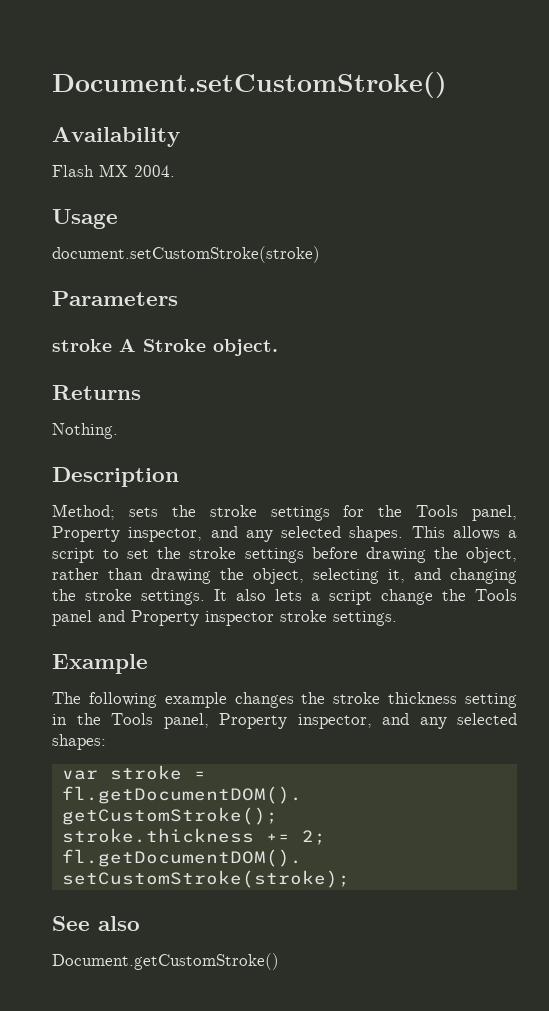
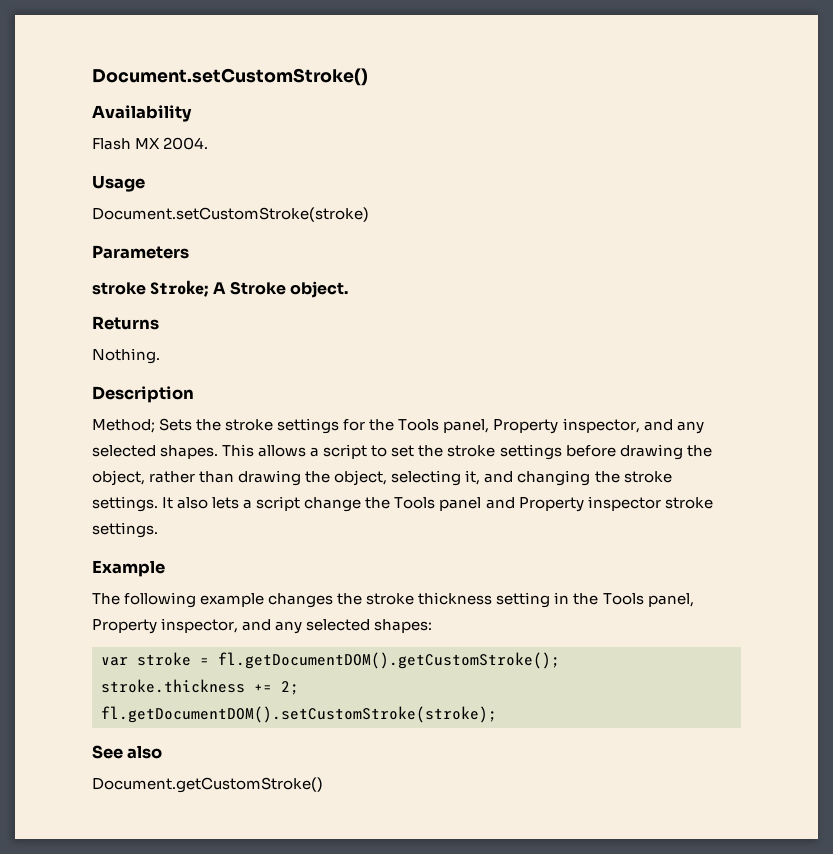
[52,246,320,263] document.setCustomStroke(stroke) -> [92,207,369,222] Document.setCustomStroke(stroke)
(112, 345) none -> [150,280,209,297] Stroke;
[128,507,158,517] sets -> [159,418,193,431] Sets

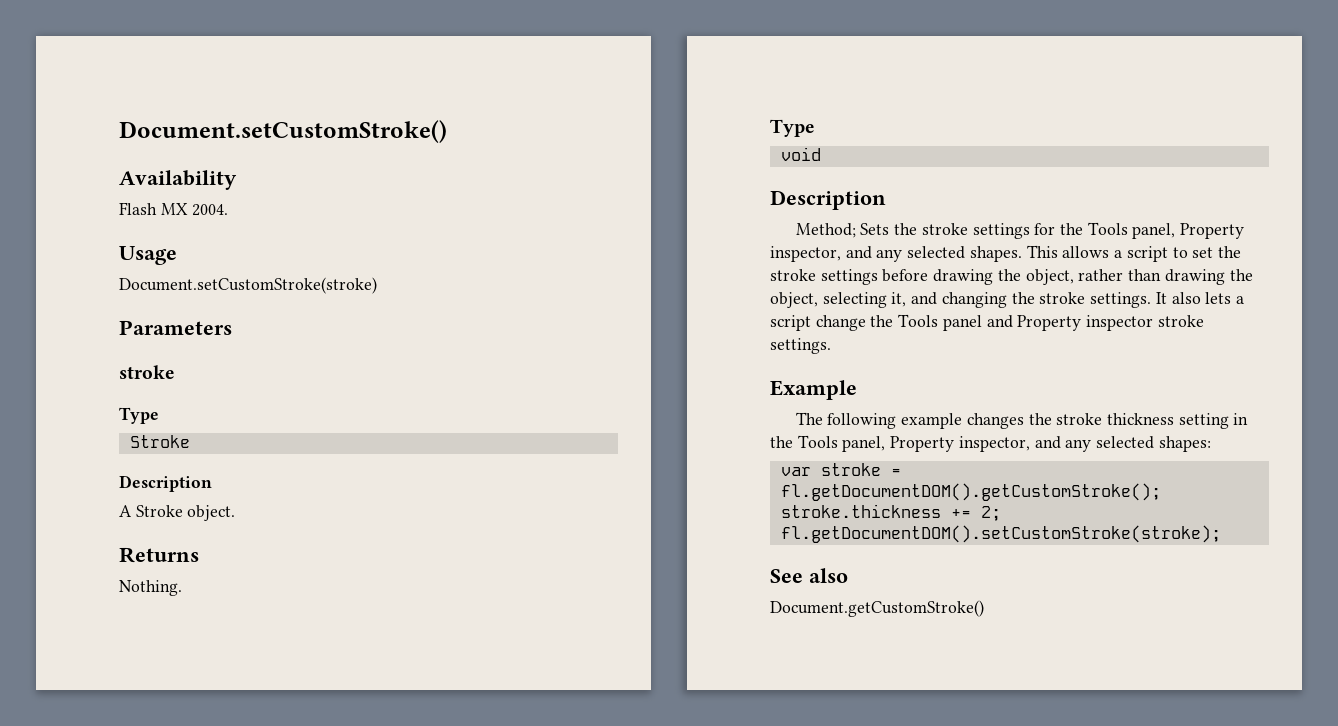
[150,280,209,297] Stroke; -> [119,407,159,424] [129,435,190,448] [119,475,212,492] // Type // Stroke // Description //
(160, 356) none -> [770,119,815,137] [780,147,821,161] // Type // void

